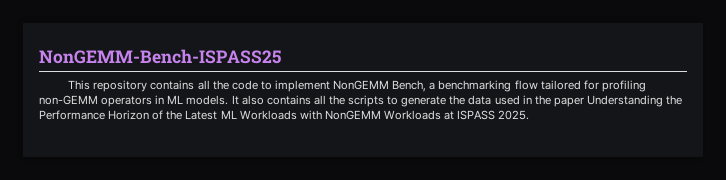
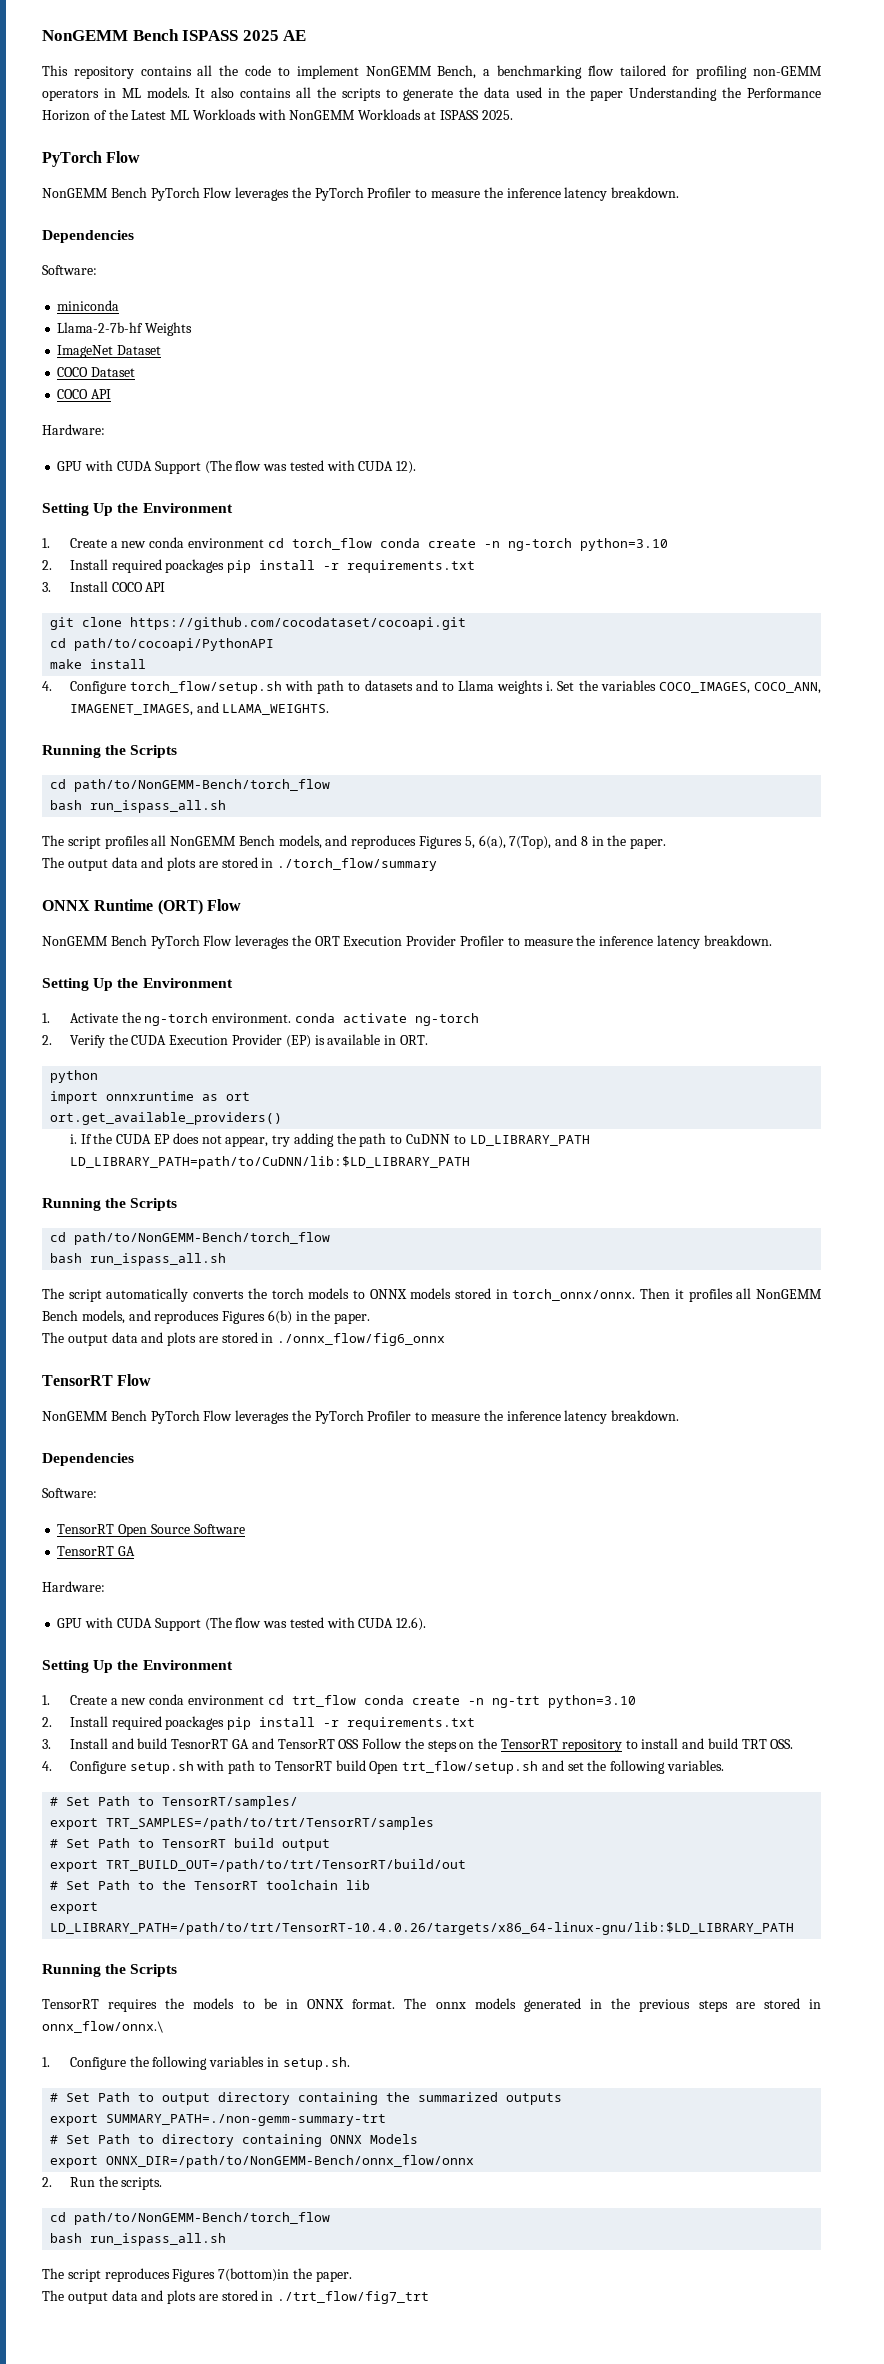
[39,49,281,64] NonGEMM-Bench-ISPASS25 -> [42,29,307,41] NonGEMM Bench ISPASS 2025 AE
(530, 115) none -> [42,151,141,167] [42,187,680,201] [42,230,134,243] [42,265,97,275] [57,300,120,311] [57,322,193,336] [57,345,162,358] [57,367,136,377] [57,389,112,399] [42,424,105,435] [57,460,417,474] [42,503,233,516] [42,537,668,551] [42,559,476,573] [42,581,166,592] [50,617,467,630] [50,638,275,651] [50,659,147,669] [42,680,821,694] [69,702,330,716] [42,745,178,758] [50,779,331,792] [50,800,227,813] [42,835,667,849] [42,857,438,871] [42,899,241,915] [42,935,772,949] [42,978,233,991] [42,1012,479,1026] [42,1034,428,1048] [50,1070,99,1083] [50,1091,251,1104] [50,1112,283,1125] [69,1133,590,1147] [69,1156,470,1169] [42,1198,178,1211] [50,1232,331,1245] [50,1253,227,1266] [42,1288,823,1302] [42,1310,371,1324] [42,1332,446,1346] [42,1374,152,1386] [42,1410,680,1424] [42,1453,134,1466] [42,1488,97,1498] [57,1524,245,1537] [57,1546,136,1556] [42,1581,105,1592] [57,1617,427,1631] [42,1660,233,1673] [42,1694,636,1708] [42,1716,476,1730] [42,1738,794,1752] [42,1760,724,1774] [50,1796,299,1809] [50,1817,435,1830] [50,1838,331,1851] [50,1859,467,1872] [50,1880,371,1890] [50,1902,99,1914] [50,1922,795,1935] [42,1964,178,1977] [42,1998,821,2012] [42,2021,164,2033] [42,2056,350,2070] [50,2092,563,2105] [50,2114,387,2126] [50,2134,419,2147] [50,2155,475,2168] [42,2176,163,2190] [50,2212,331,2225] [50,2233,227,2246] [42,2268,352,2282] [42,2290,430,2304] // PyTorch Flow // NonGEMM Bench PyTorch Flow leverages the PyTorch Profiler to measure the inference latency breakdown. // Dependencies // Software: // miniconda // Llama-2-7b-hf Weights // ImageNet Dataset // COCO Dataset // COCO API // Hardware: // GPU with CUDA Support (The flow was tested with CUDA 12). // Setting Up the Environment // 1. Create a new conda environment cd torch_flow conda create -n ng-torch python=3.10 // 2. Install required poackages pip install -r requirements.txt // 3. Install COCO API // git clone https://github.com/cocodataset/cocoapi.git // cd path/to/cocoapi/PythonAPI // make install // 4. Configure torch_flow/setup.sh with path to datasets and to Llama weights i. Set the variables COCO_IMAGES, COCO_ANN, IMAGENET_IMAGES, and LLAMA_WEIGHTS. // Running the Scripts // cd path/to/NonGEMM-Bench/torch_flow // bash run_ispass_all.sh // The script profiles all NonGEMM Bench models, and reproduces Figures 5, 6(a), 7(Top), and 8 in the paper. // The output data and plots are stored in ./torch_flow/summary // ONNX Runtime (ORT) Flow // NonGEMM Bench PyTorch Flow leverages the ORT Execution Provider Profiler to measure the inference latency breakdown. // Setting Up the Environment // 1. Activate the ng-torch environment. conda activate ng-torch // 2. Verify the CUDA Execution Provider (EP) is available in ORT. // python // import onnxruntime as ort // ort.get_available_providers() // i. If the CUDA EP does not appear, try adding the path to CuDNN to LD_LIBRARY_PATH LD_LIBRARY_PATH=path/to/CuDNN/lib:$LD_LIBRARY_PATH // Running the Scripts // cd path/to/NonGEMM-Bench/torch_flow // bash run_ispass_all.sh // The script automatically converts the torch models to ONNX models stored in torch_onnx/onnx. Then it profiles all NonGEMM Bench models, and reproduces Figures 6(b) in the paper. // The output data and plots are stored in ./onnx_flow/fig6_onnx // TensorRT Flow // NonGEMM Bench PyTorch Flow leverages the PyTorch Profiler to measure the inference latency breakdown. // Dependencies // Software: // TensorRT Open Source Software // TensorRT GA // Hardware: // GPU with CUDA Support (The flow was tested with CUDA 12.6). // Setting Up the Environment // 1. Create a new conda environment cd trt_flow conda create -n ng-trt python=3.10 // 2. Install required poackages pip install -r requirements.txt // 3. Install and build TesnorRT GA and TensorRT OSS Follow the steps on the TensorRT repository to install and build TRT OSS. // 4. Configure setup.sh with path to TensorRT build Open trt_flow/setup.sh and set the following variables. // # Set Path to TensorRT/samples/ // export TRT_SAMPLES=/path/to/trt/TensorRT/samples // # Set Path to TensorRT build output // export TRT_BUILD_OUT=/path/to/trt/TensorRT/build/out // # Set Path to the TensorRT toolchain lib // export LD_LIBRARY_PATH=/path/to/trt/TensorRT-10.4.0.26/targets/x86_64-linux-gnu/lib:$LD_LIBRARY_PATH // Running the Scripts // TensorRT requires the models to be in ONNX format. The onnx models generated in the previous steps are stored in onnx_flow/onnx.\ // 1. Configure the following variables in setup.sh. // # Set Path to output directory containing the summarized outputs // export SUMMARY_PATH=./non-gemm-summary-trt // # Set Path to directory containing ONNX Models // export ONNX_DIR=/path/to/NonGEMM-Bench/onnx_flow/onnx // 2. Run the scripts. // cd path/to/NonGEMM-Bench/torch_flow // bash run_ispass_all.sh // The script reproduces Figures 7(bottom)in the paper. // The output data and plots are stored in ./trt_flow/fig7_trt

